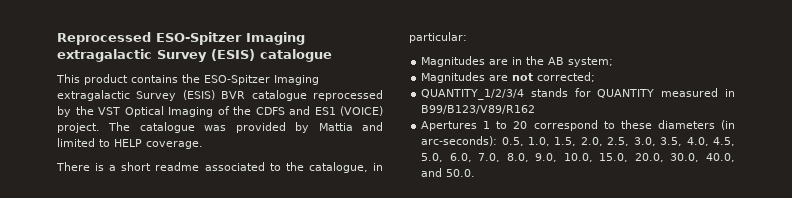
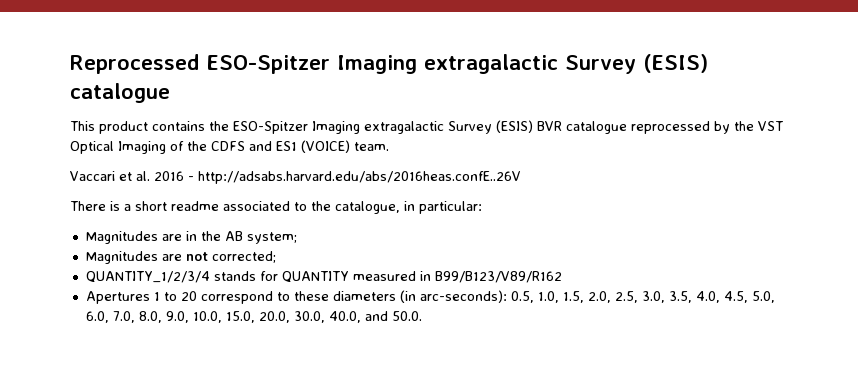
[57,122,383,133] [57,138,203,149] project. The catalogue was provided by Mattia and limited to HELP coverage. -> [354,142,389,151] [70,171,521,184] team. // Vaccari et al. 2016 - http://adsabs.harvard.edu/abs/2016heas.confE..26V

